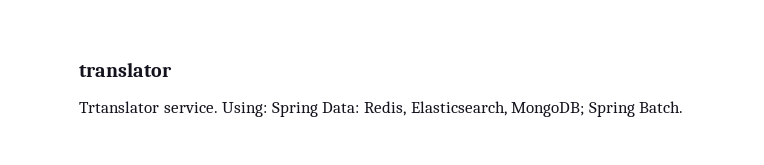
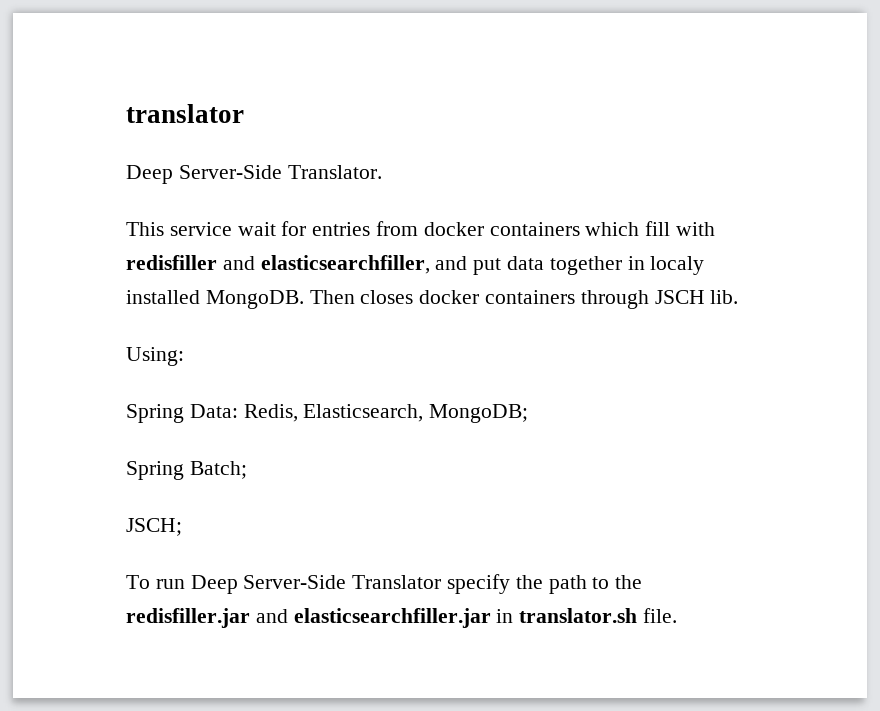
[79,101,218,113] Trtanslator service. -> [126,165,382,184] [126,221,716,236] [126,255,705,275] [126,290,739,309] Deep Server-Side Translator. // This service wait for entries from docker containers which fill with redisfiller and elasticsearchfiller, and put data together in localy installed MongoDB. Then closes docker containers through JSCH lib. //
(268, 109) none -> (184, 356) //
[588,101,684,117] Spring Batch. -> [126,461,247,480] [126,518,182,536] [126,574,643,594] [126,608,678,628] // Spring Batch; // JSCH; // To run Deep Server-Side Translator specify the path to the redisfiller.jar and elasticsearchfiller.jar in translator.sh file.

